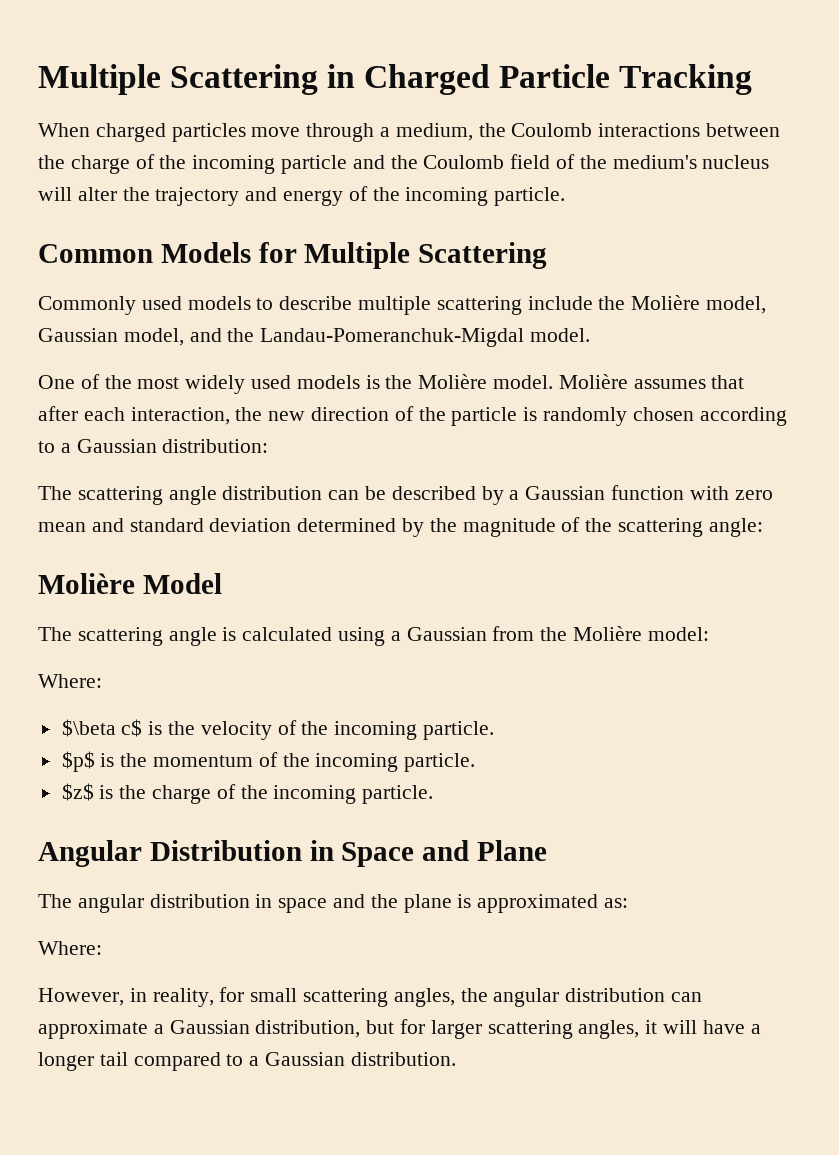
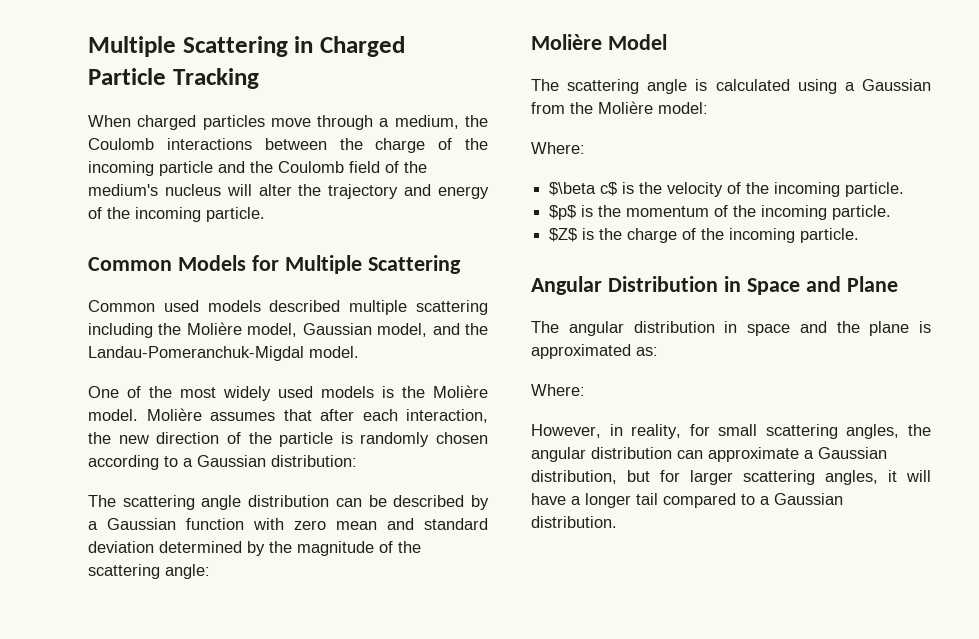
[38,296,353,315] Commonly used models to describe -> [88,300,341,312] Common used models described
[527,296,593,310] include -> [88,323,153,338] including
[61,783,94,801] $z$ -> [549,228,578,242] $Z$

